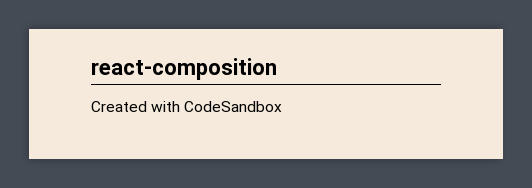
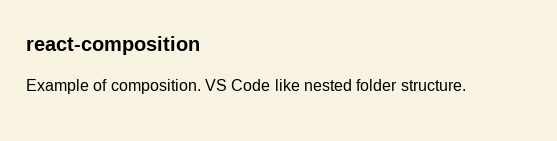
[91,101,283,112] Created with CodeSandbox -> [26,79,466,94] Example of composition. VS Code like nested folder structure.

